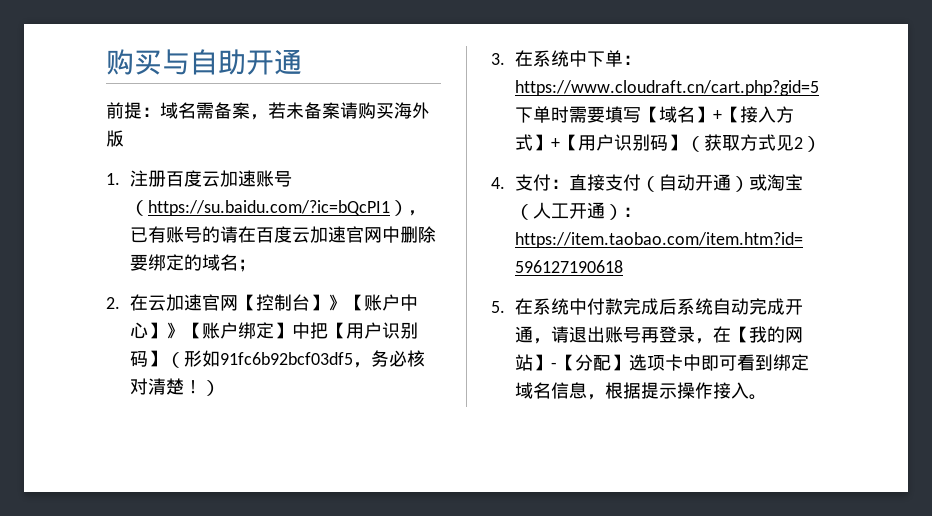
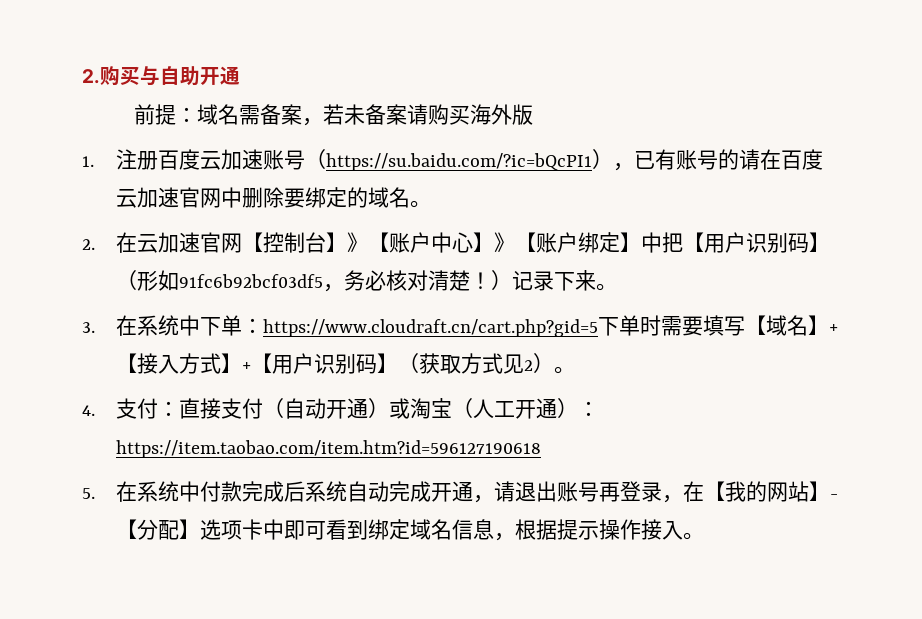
(106, 62) none -> [82,69,100,84] 2.
[237,259,256,272] ； -> [409,200,431,208] 。
(220, 388) none -> [511,270,617,291] 记录下来。
(821, 144) none -> [553,366,575,374] 。

